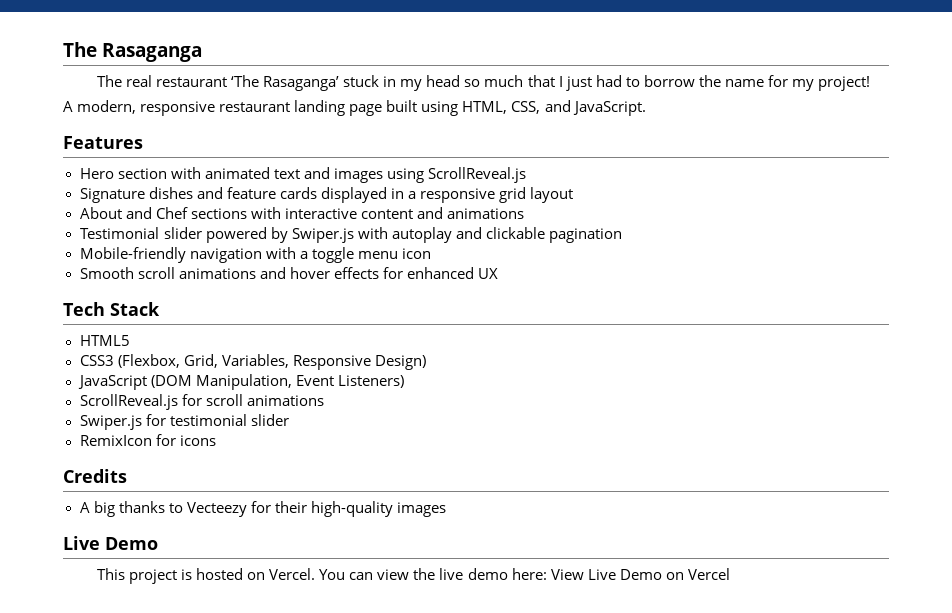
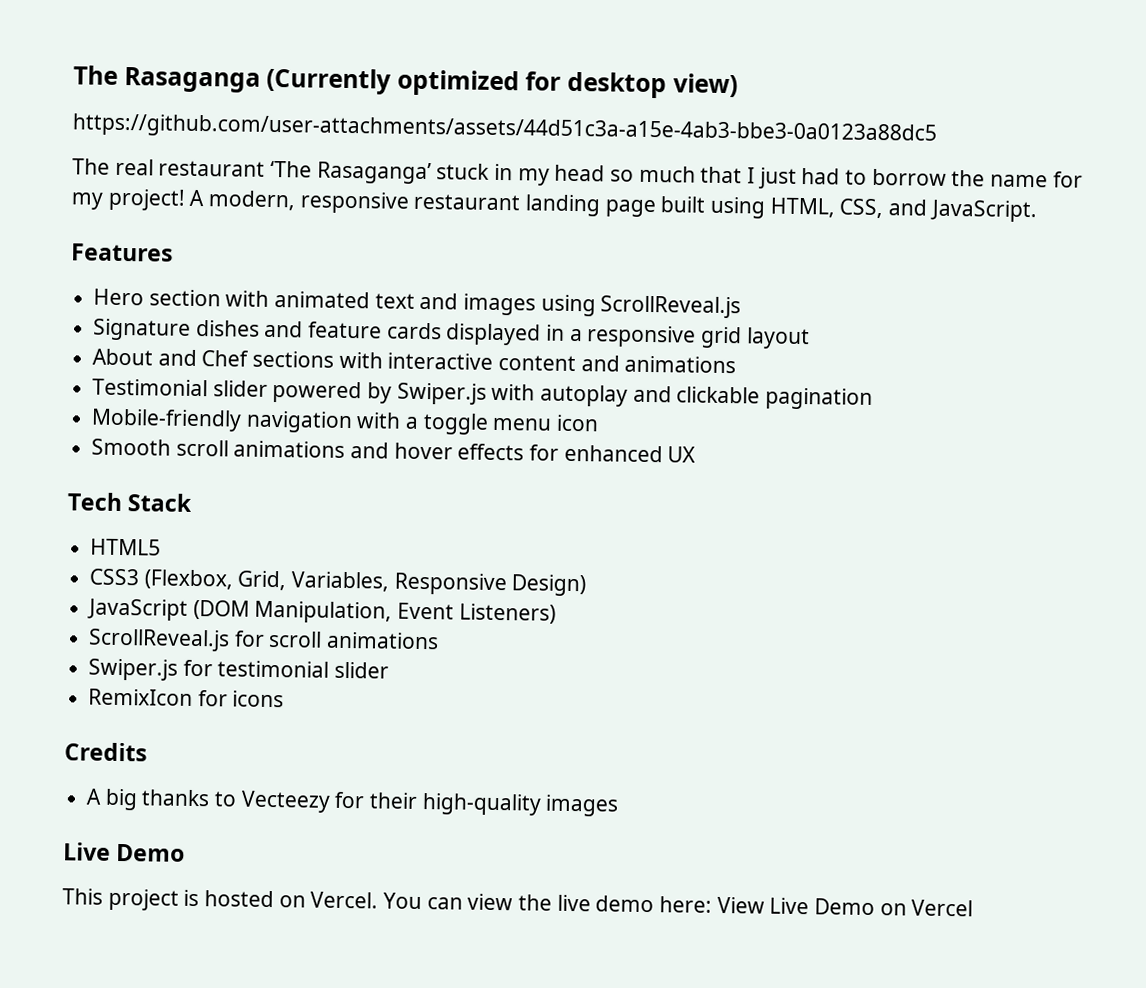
(203, 52) none -> [266,67,738,99] [72,113,937,146] (Currently optimized for desktop view) // https://github.com/user-attachments/assets/44d51c3a-a15e-4ab3-bbe3-0a0123a88dc5
(871, 83) // -> (186, 199) none

